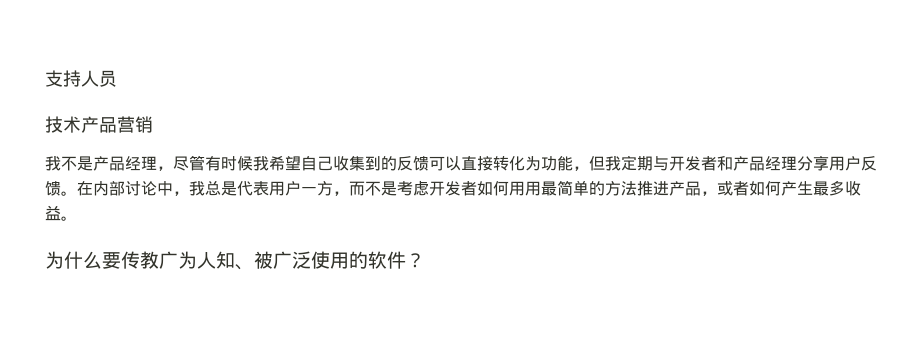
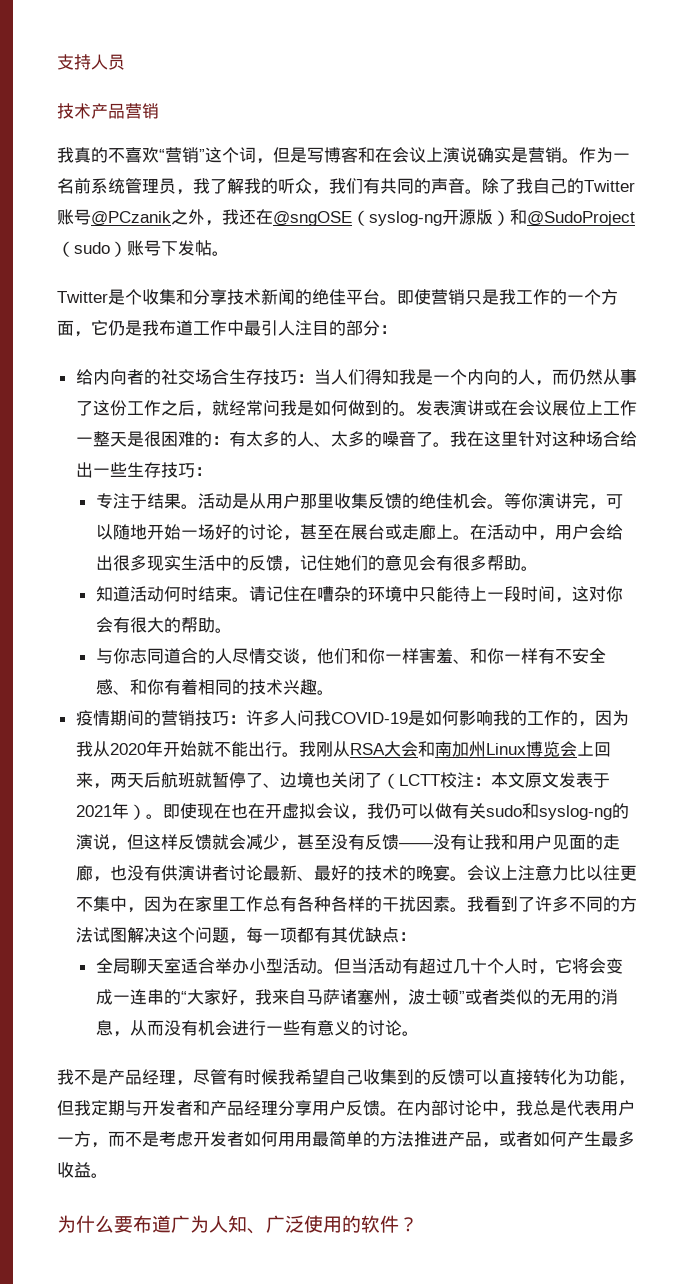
(153, 124) none -> [57,147,630,164] [57,178,635,195] [57,209,635,226] [57,240,229,257] [57,289,618,305] [57,320,397,337] [75,369,637,386] [75,400,637,417] [75,431,637,447] [75,462,212,478] [95,493,623,510] [95,524,623,541] [95,555,538,572] [95,586,623,603] [95,617,232,633] [95,648,606,665] [95,679,334,695] [75,710,629,727] [75,740,611,757] [75,772,610,789] [75,802,629,820] [75,834,620,851] [75,865,637,882] [75,896,637,913] [75,927,416,944] [95,958,623,975] [95,989,618,1006] [95,1020,419,1037] // 我真的不喜欢“营销”这个词，但是写博客和在会议上演说确实是营销。作为一名前系统管理员，我了解我的听众，我们有共同的声音。除了我自己的Twitter账号@PCzanik之外，我还在@sngOSE（syslog-ng开源版）和@SudoProject（sudo）账号下发帖。 // Twitter是个收集和分享技术新闻的绝佳平台。即使营销只是我工作的一个方面，它仍是我布道工作中最引人注目的部分： // 给内向者的社交场合生存技巧：当人们得知我是一个内向的人，而仍然从事了这份工作之后，就经常问我是如何做到的。发表演讲或在会议展位上工作一整天是很困难的：有太多的人、太多的噪音了。我在这里针对这种场合给出一些生存技巧： // 专注于结果。活动是从用户那里收集反馈的绝佳机会。等你演讲完，可以随地开始一场好的讨论，甚至在展台或走廊上。在活动中，用户会给出很多现实生活中的反馈，记住她们的意见会有很多帮助。 // 知道活动何时结束。请记住在嘈杂的环境中只能待上一段时间，这对你会有很大的帮助。 // 与你志同道合的人尽情交谈，他们和你一样害羞、和你一样有不安全感、和你有着相同的技术兴趣。 // 疫情期间的营销技巧：许多人问我COVID-19是如何影响我的工作的，因为我从2020年开始就不能出行。我刚从RSA大会和南加州Linux博览会上回来，两天后航班就暂停了、边境也关闭了（LCTT校注：本文原文发表于2021年）。即使现在也在开虚拟会议，我仍可以做有关sudo和syslog-ng的演说，但这样反馈就会减少，甚至没有反馈——没有让我和用户见面的走廊，也没有供演讲者讨论最新、最好的技术的晚宴。会议上注意力比以往更不集中，因为在家里工作总有各种各样的干扰因素。我看到了许多不同的方法试图解决这个问题，每一项都有其优缺点： // 全局聊天室适合举办小型活动。但当活动有超过几十个人时，它将会变成一连串的“大家好，我来自马萨诸塞州，波士顿”或者类似的无用的消息，从而没有机会进行一些有意义的讨论。
[121,251,159,269] 传教 -> [133,1215,171,1233] 布道
[254,251,273,269] 被 -> (266, 1231) none

